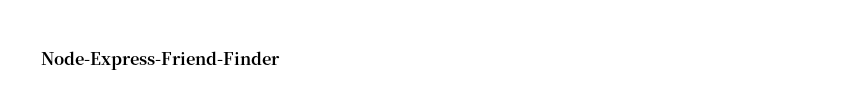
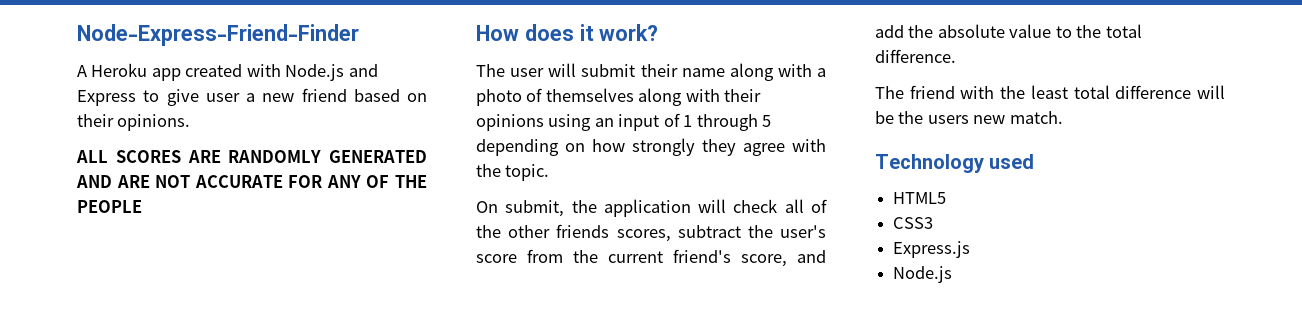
(280, 60) none -> [77,63,378,81] [77,88,427,106] [77,114,191,131] [76,150,427,163] [76,175,427,188] [77,200,142,213] [476,24,659,41] [476,63,826,81] [476,88,762,106] [476,113,772,131] [476,138,826,156] [476,164,550,181] [476,199,827,217] [476,224,826,242] [476,249,826,267] [875,24,1142,38] [875,49,956,63] [875,85,1225,99] [875,111,1063,124] [875,154,1035,173] [893,192,947,204] [893,217,934,229] [893,241,971,258] [893,266,953,283] // A Heroku app created with Node.js and Express to give user a new friend based on their opinions. // ALL SCORES ARE RANDOMLY GENERATED AND ARE NOT ACCURATE FOR ANY OF THE PEOPLE // How does it work? // The user will submit their name along with a photo of themselves along with their opinions using an input of 1 through 5 depending on how strongly they agree with the topic. // On submit, the application will check all of the other friends scores, subtract the user's score from the current friend's score, and add the absolute value to the total difference. // The friend with the least total difference will be the users new match. // Technology used // HTML5 // CSS3 // Express.js // Node.js

